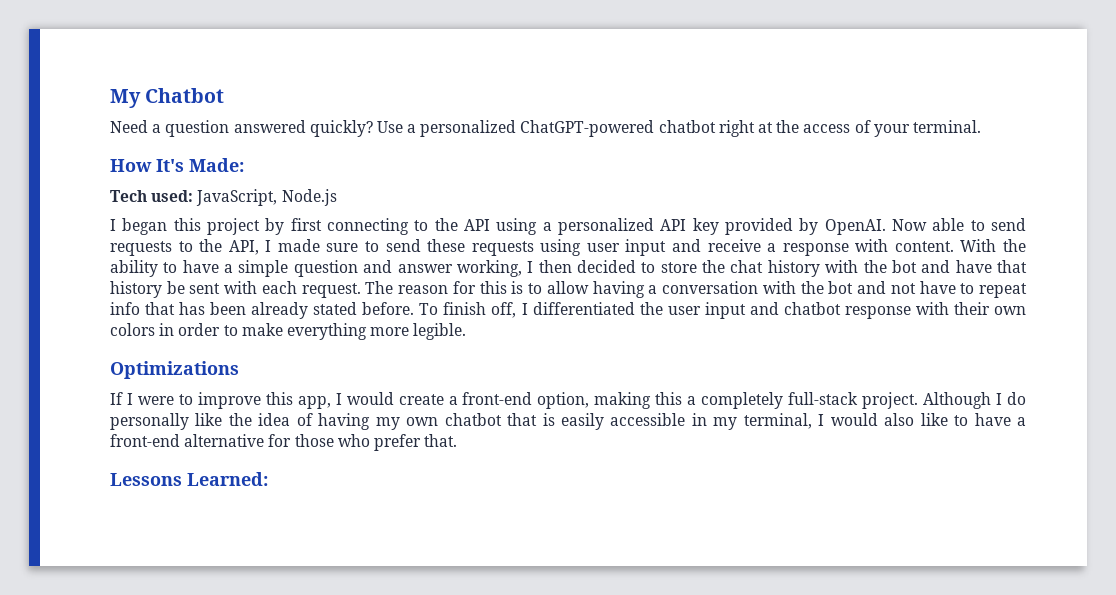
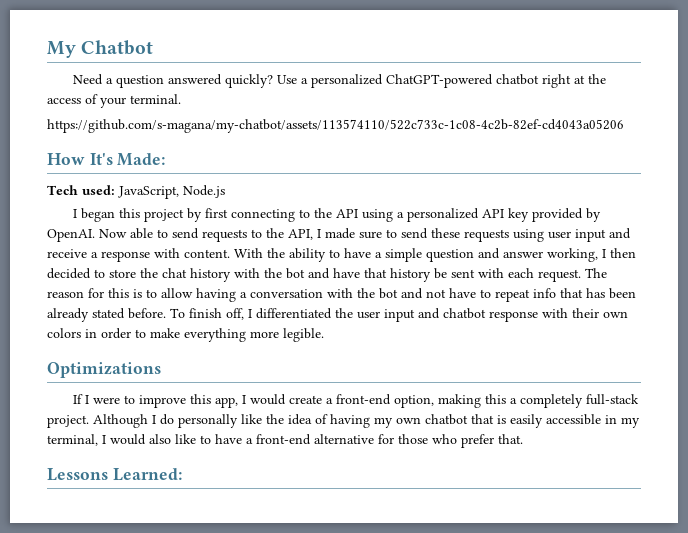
(981, 126) none -> [47,119,624,133] // https://github.com/s-magana/my-chatbot/assets/113574110/522c733c-1c08-4c2b-82ef-cd4043a05206

